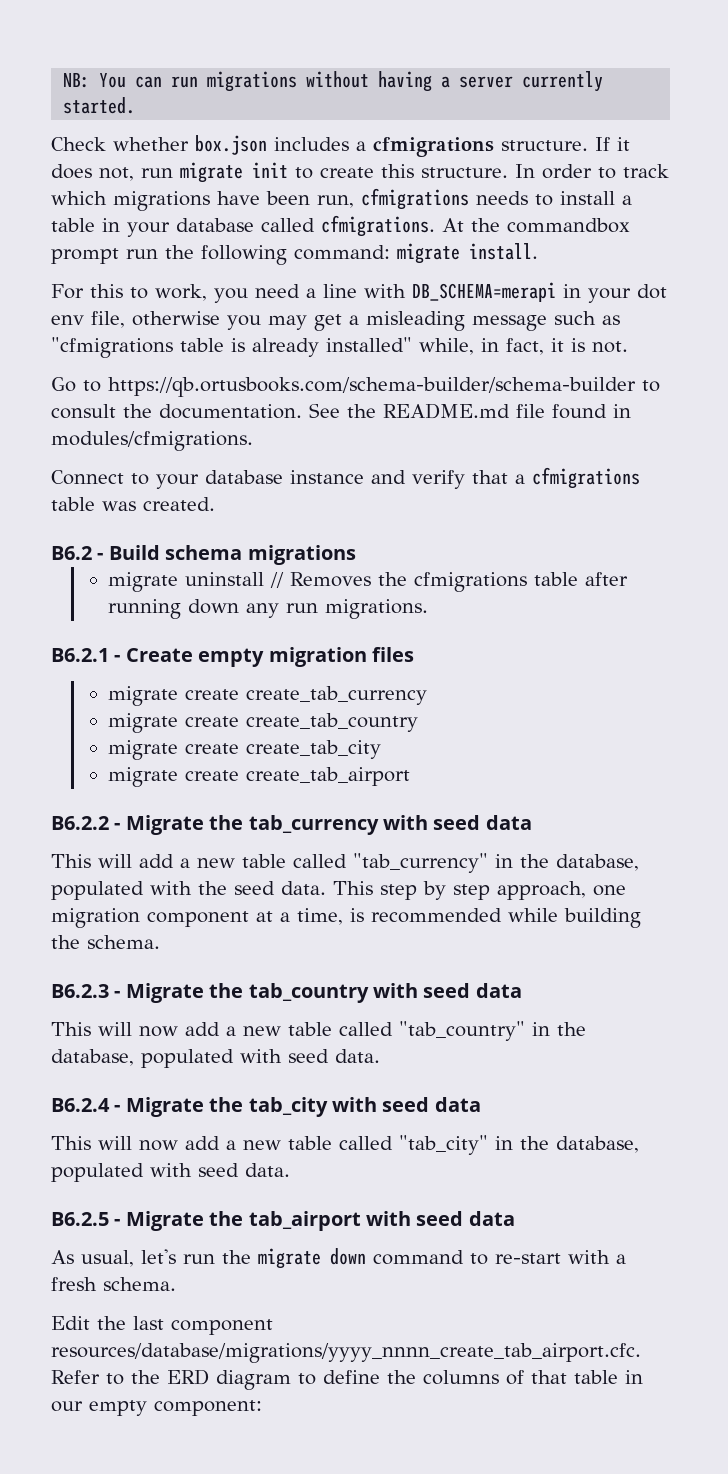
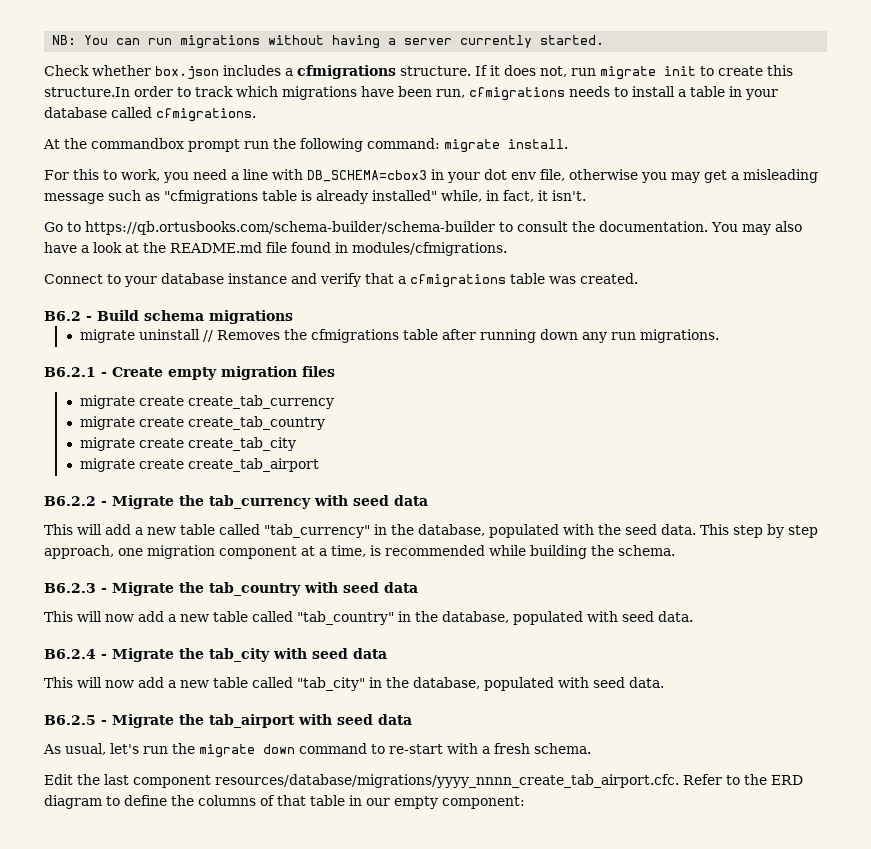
[421,164,535,178] structure. In -> [44,87,130,97] structure.In
(435, 226) none -> (256, 115) //
[412,282,556,302] DB_SCHEMA=merapi -> [307,170,427,182] DB_SCHEMA=cbox3
[571,338,628,353] is not. -> [552,190,586,201] isn't.
[309,403,340,418] See -> [711,221,802,235] [44,242,139,253] You may also have a look at

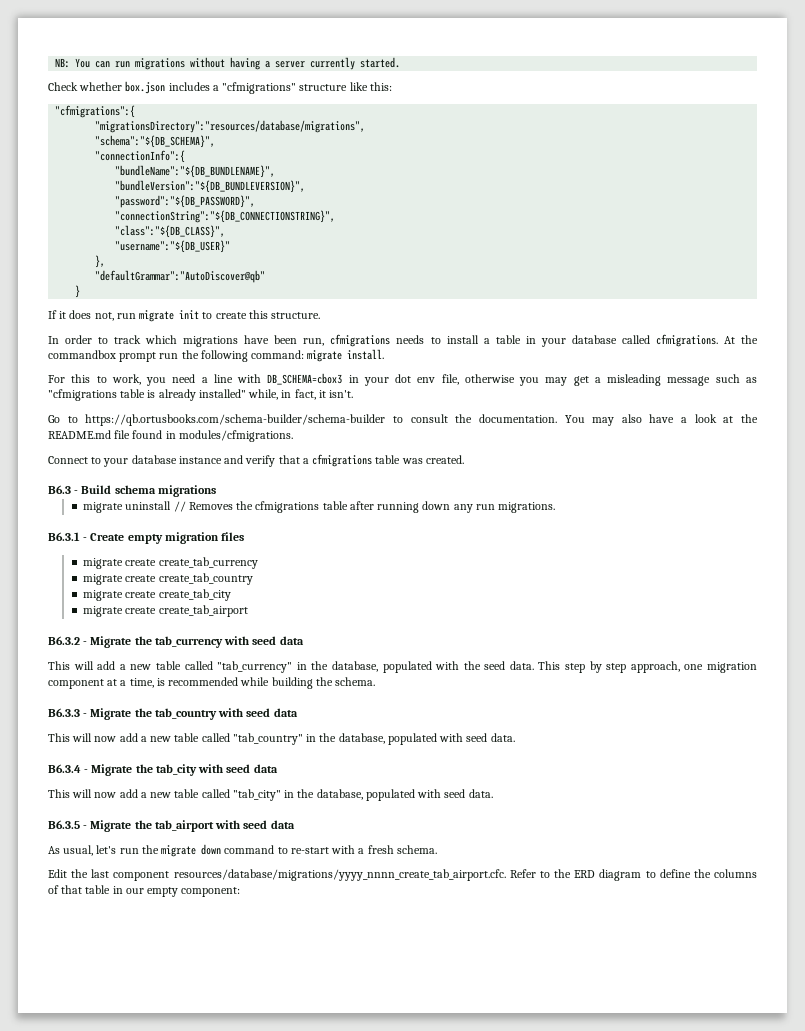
[297,65,471,79] cfmigrations structure. -> [222,82,392,94] [55,105,136,118] [95,120,366,133] [95,135,216,148] [95,150,186,163] [115,165,276,178] [115,180,306,193] [115,195,256,208] [115,210,336,223] [115,225,226,238] [115,240,231,253] [95,255,106,268] [95,270,266,283] [75,285,81,298] "cfmigrations" structure like this: // "cfmigrations":{ // "migrationsDirectory":"resources/database/migrations", // "schema":"${DB_SCHEMA}", // "connectionInfo":{ // "bundleName":"${DB_BUNDLENAME}", // "bundleVersion":"${DB_BUNDLEVERSION}", // "password":"${DB_PASSWORD}", // "connectionString":"${DB_CONNECTIONSTRING}", // "class":"${DB_CLASS}", // "username":"${DB_USER}" // }, // "defaultGrammar":"AutoDiscover@qb" // } //
[44,87,130,97] structure.In -> [271,312,321,319] [48,336,59,344] structure. // In
(256, 115) // -> (718, 340) none
[44,311,81,321] B6.2 -> [48,485,71,494] B6.3
[44,367,96,377] B6.2.1 -> [48,532,80,541] B6.3.1
[44,496,96,506] B6.2.2 -> [48,636,80,645] B6.3.2
[44,583,96,593] B6.2.3 -> [48,708,80,717] B6.3.3
[44,649,96,659] B6.2.4 -> [48,764,81,773] B6.3.4
[44,715,96,725] B6.2.5 -> [48,820,80,829] B6.3.5

